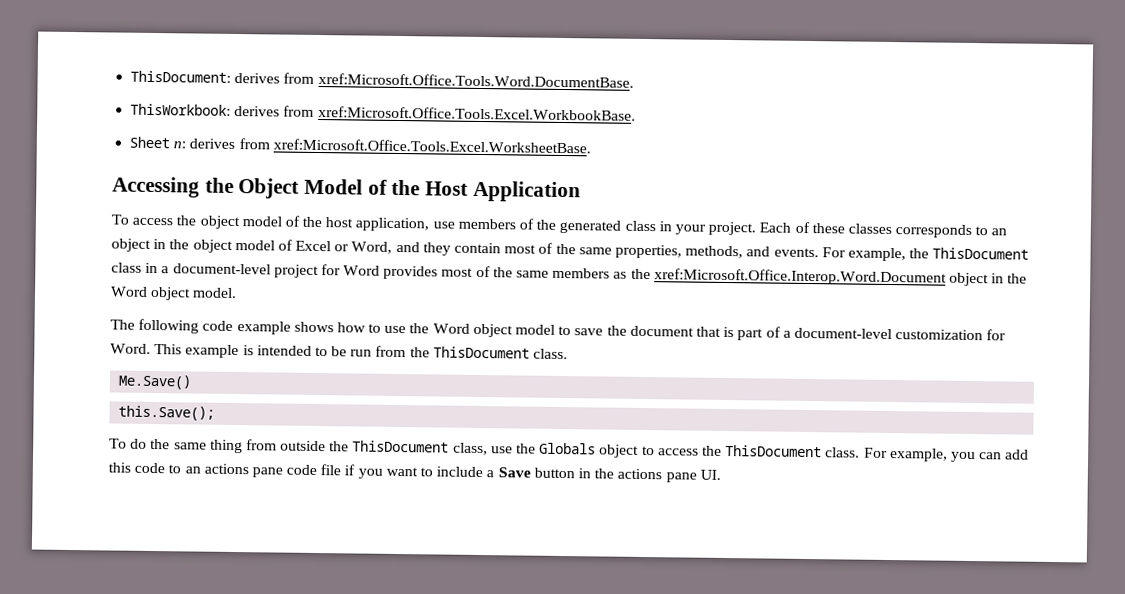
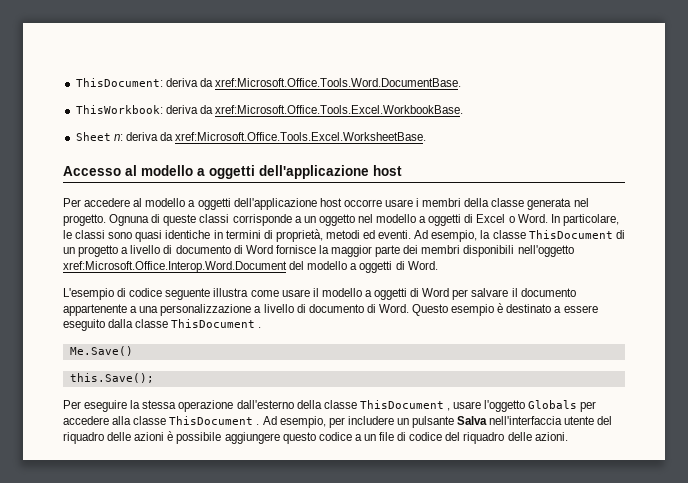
[234,72,315,84] derives from -> [165,78,213,87] deriva da
[234,105,315,117] derives from -> [165,105,213,114] deriva da
[189,138,270,150] derives from -> [125,132,173,141] deriva da
[112,176,581,203] [111,214,1008,239] [111,238,1030,262] [111,262,1028,287] [110,286,238,301] [110,318,1007,341] [110,343,569,360] [118,374,193,390] [118,405,216,421] [109,438,1030,463] [108,462,721,483] Accessing the Object Model of the Host Application // To access the object model of the host application, use members of the generated class in your project. Each of these classes corresponds to an object in the object model of Excel or Word, and they contain most of the same properties, methods, and events. For example, the ThisDocument class in a document-level project for Word provides most of the same members as the xref:Microsoft.Office.Interop.Word.Document object in the Word object model. // The following code example shows how to use the Word object model to save the document that is part of a document-level customization for Word. This example is intended to be run from the ThisDocument class. // Me.Save() // this.Save(); // To do the same thing from outside the ThisDocument class, use the Globals object to access the ThisDocument class. For example, you can add this code to an actions pane code file if you want to include a Save button in the actions pane UI. -> [63,165,402,179] [63,198,589,210] [63,214,619,226] [63,229,625,242] [63,245,574,257] [63,261,438,273] [63,288,576,300] [63,303,598,316] [63,319,262,331] [69,346,133,356] [69,373,154,383] [63,400,597,412] [63,416,613,428] [63,431,568,444] Accesso al modello a oggetti dell'applicazione host // Per accedere al modello a oggetti dell'applicazione host occorre usare i membri della classe generata nel progetto. Ognuna di queste classi corrisponde a un oggetto nel modello a oggetti di Excel o Word. In particolare, le classi sono quasi identiche in termini di proprietà, metodi ed eventi. Ad esempio, la classe ThisDocument di un progetto a livello di documento di Word fornisce la maggior parte dei membri disponibili nell'oggetto xref:Microsoft.Office.Interop.Word.Document del modello a oggetti di Word. // L'esempio di codice seguente illustra come usare il modello a oggetti di Word per salvare il documento appartenente a una personalizzazione a livello di documento di Word. Questo esempio è destinato a essere eseguito dalla classe ThisDocument . // Me.Save() // this.Save(); // Per eseguire la stessa operazione dall'esterno della classe ThisDocument , usare l'oggetto Globals per accedere alla classe ThisDocument . Ad esempio, per includere un pulsante Salva nell'interfaccia utente del riquadro delle azioni è possibile aggiungere questo codice a un file di codice del riquadro delle azioni.

